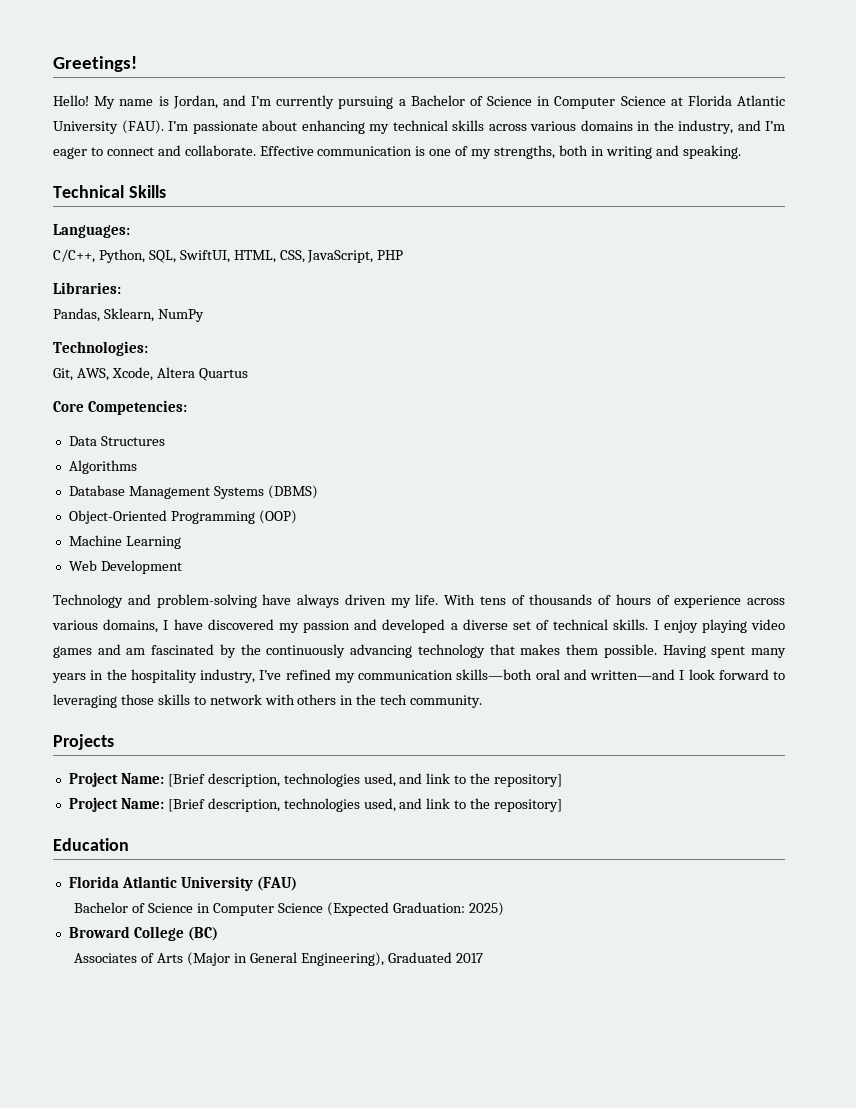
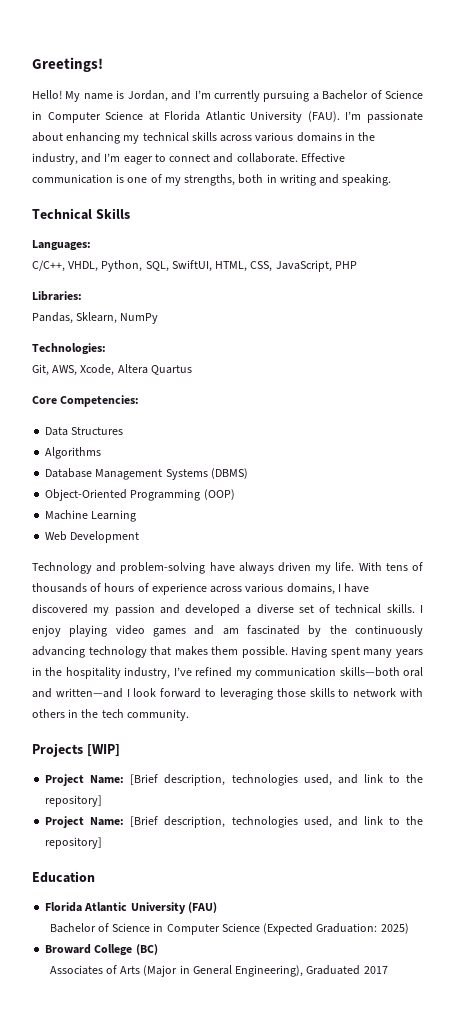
(95, 256) none -> [68,261,99,272] VHDL,
(114, 742) none -> [86,744,120,757] [WIP]

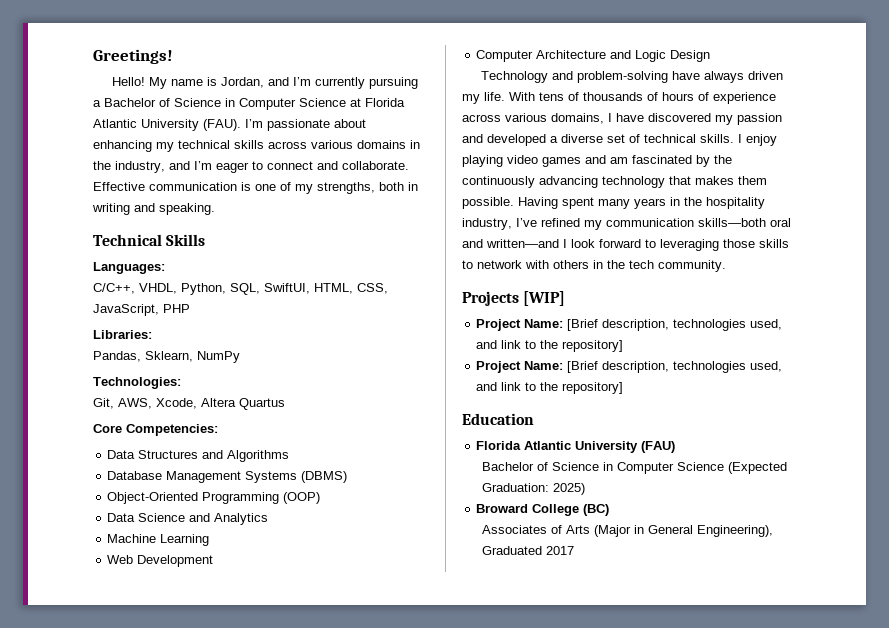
(124, 431) // -> [202,450,224,459] and
(235, 494) none -> [107,513,269,525] // Data Science and Analytics
(140, 537) none -> [476,50,711,62] // Computer Architecture and Logic Design

